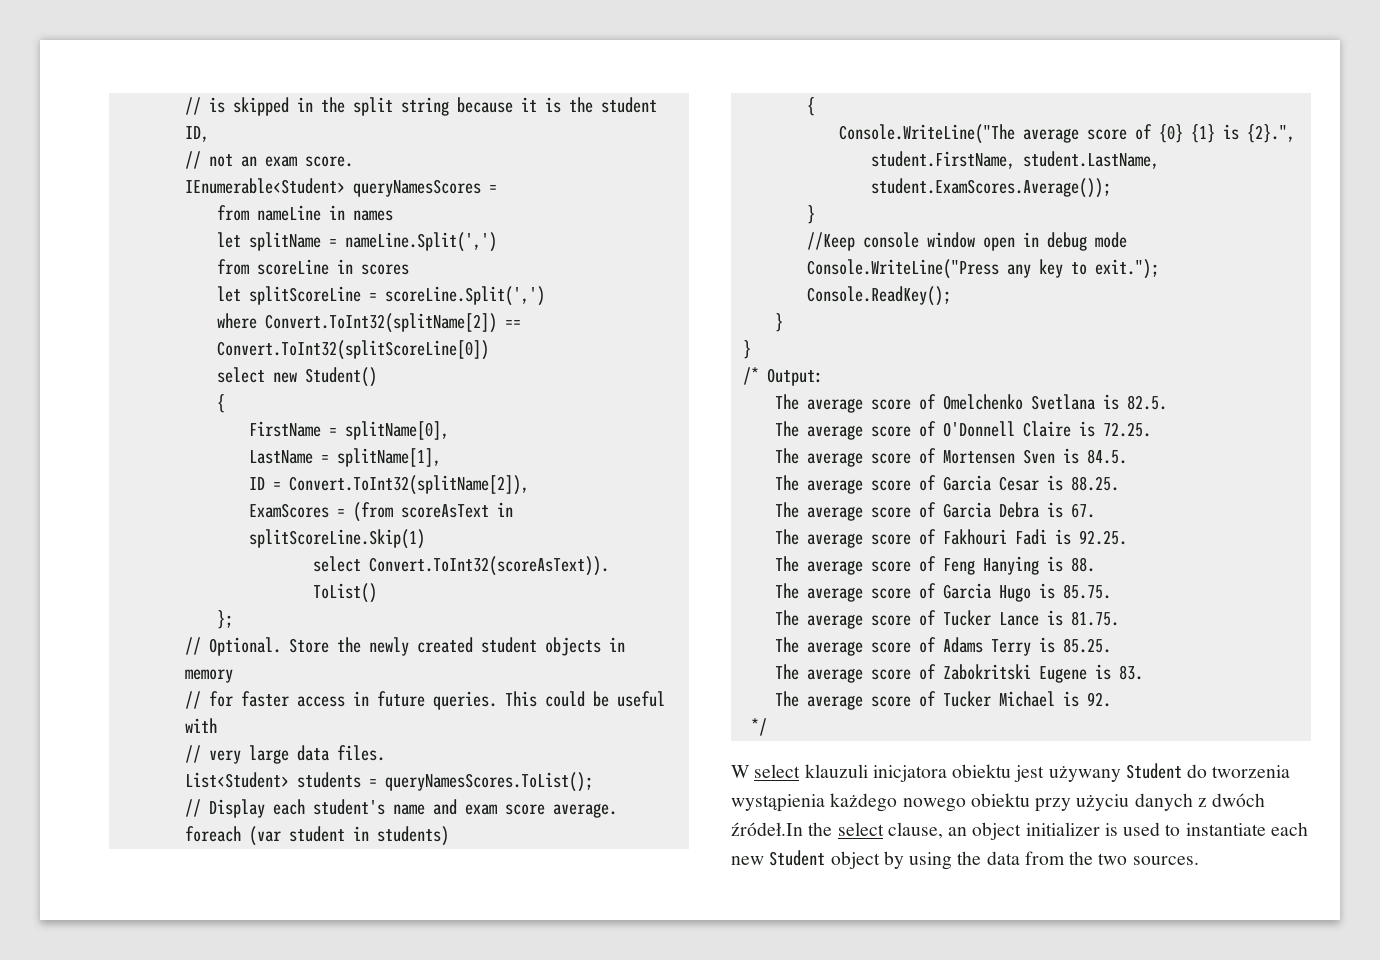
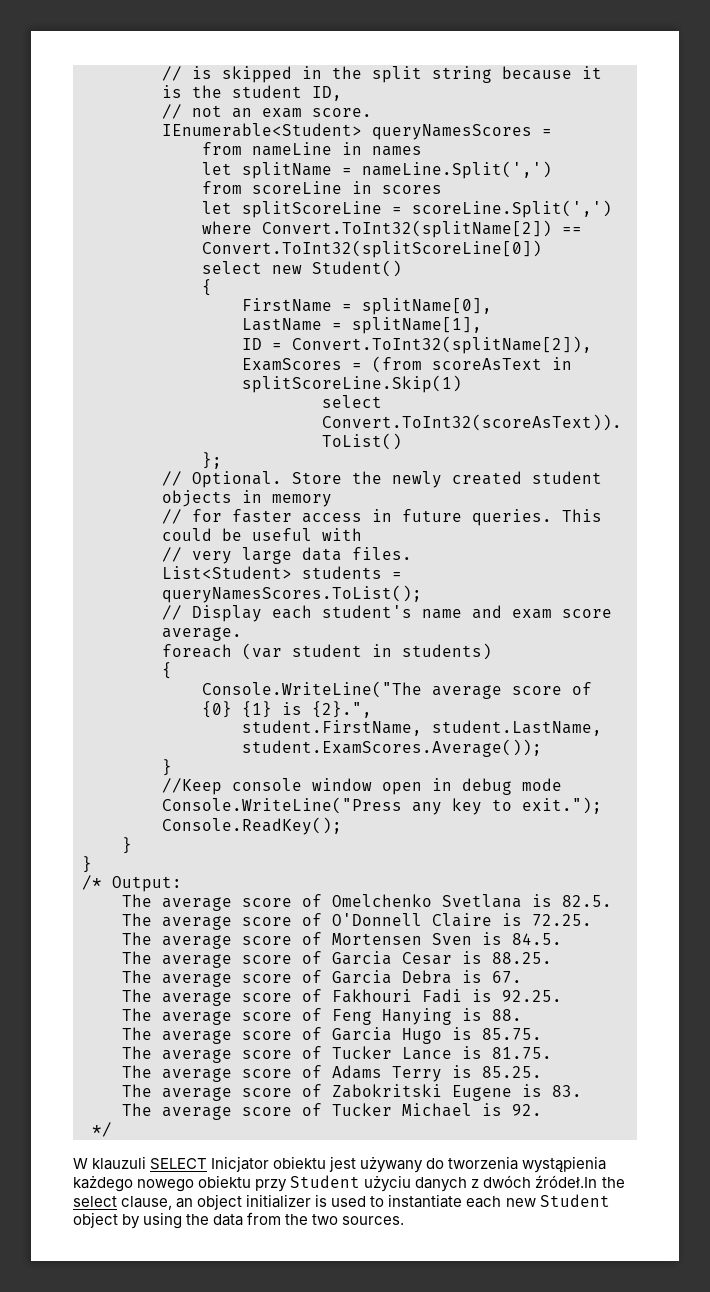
[754,764,947,782] select klauzuli inicjatora -> [92,1156,270,1172] klauzuli SELECT Inicjator
[1125,763,1182,779] Student -> (424, 1164) none
(1072, 805) none -> [290,1175,361,1188] Student

